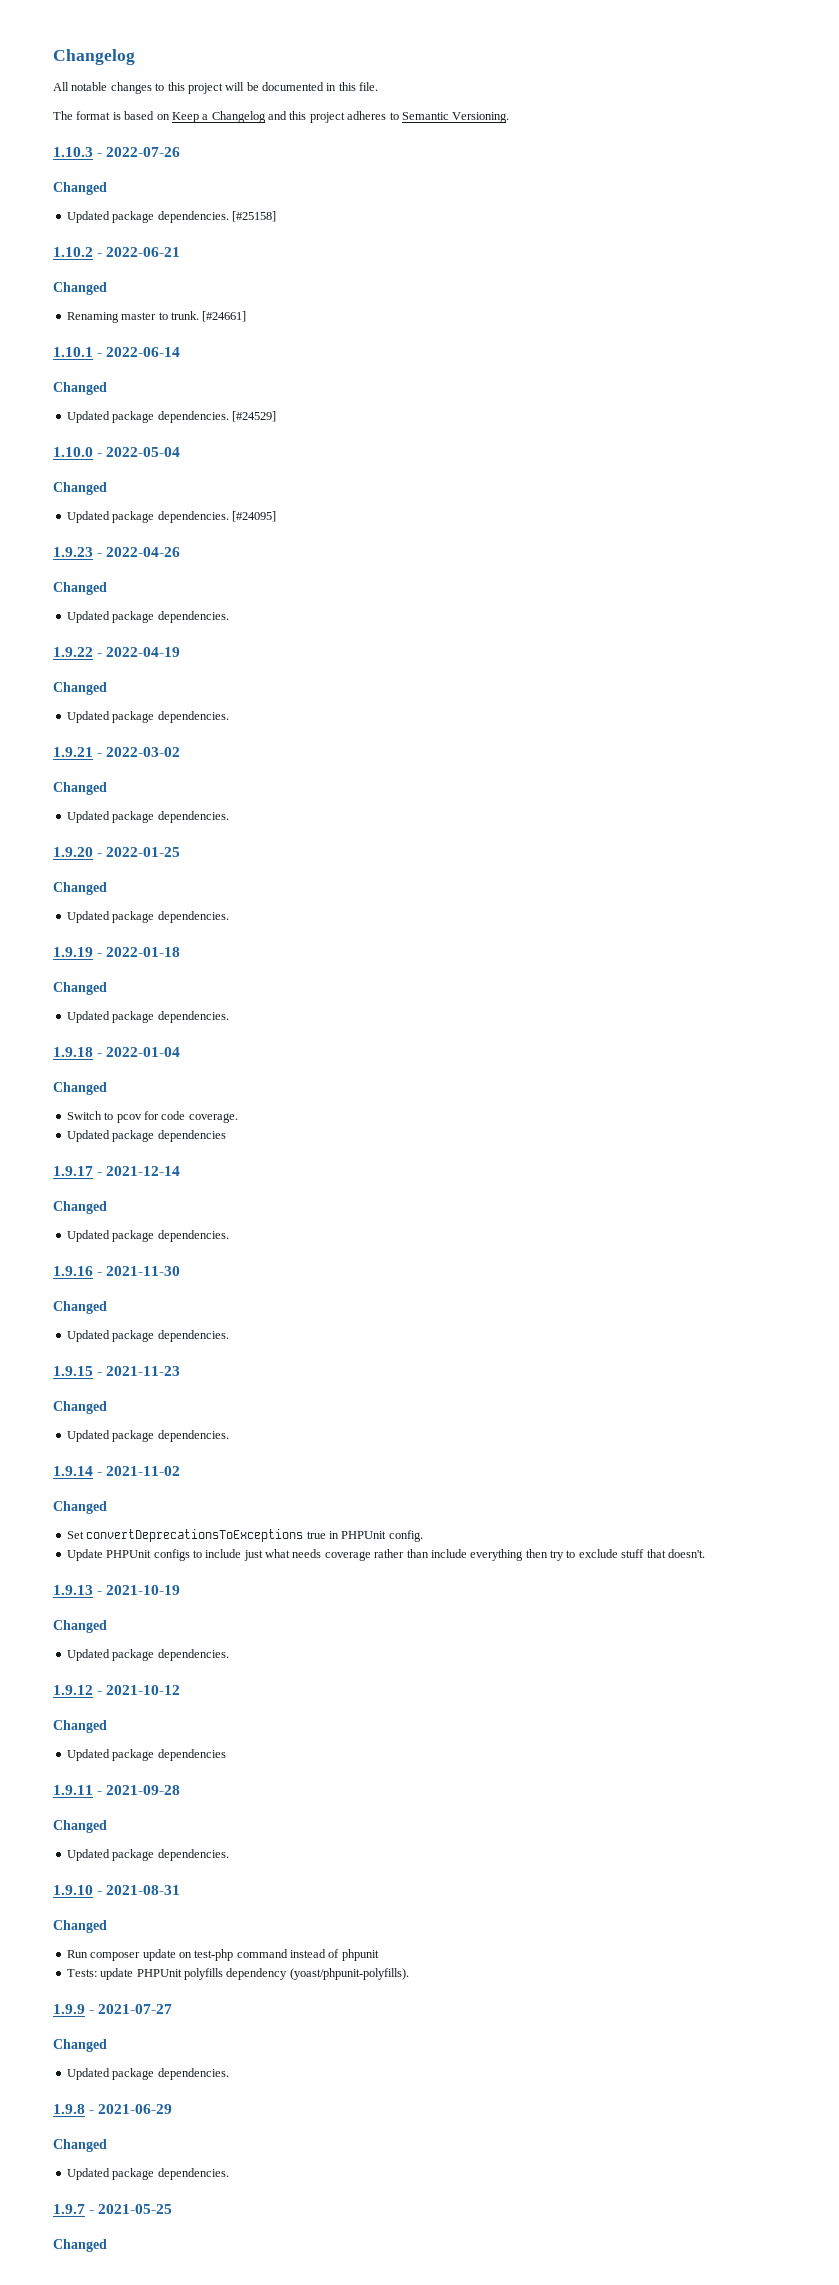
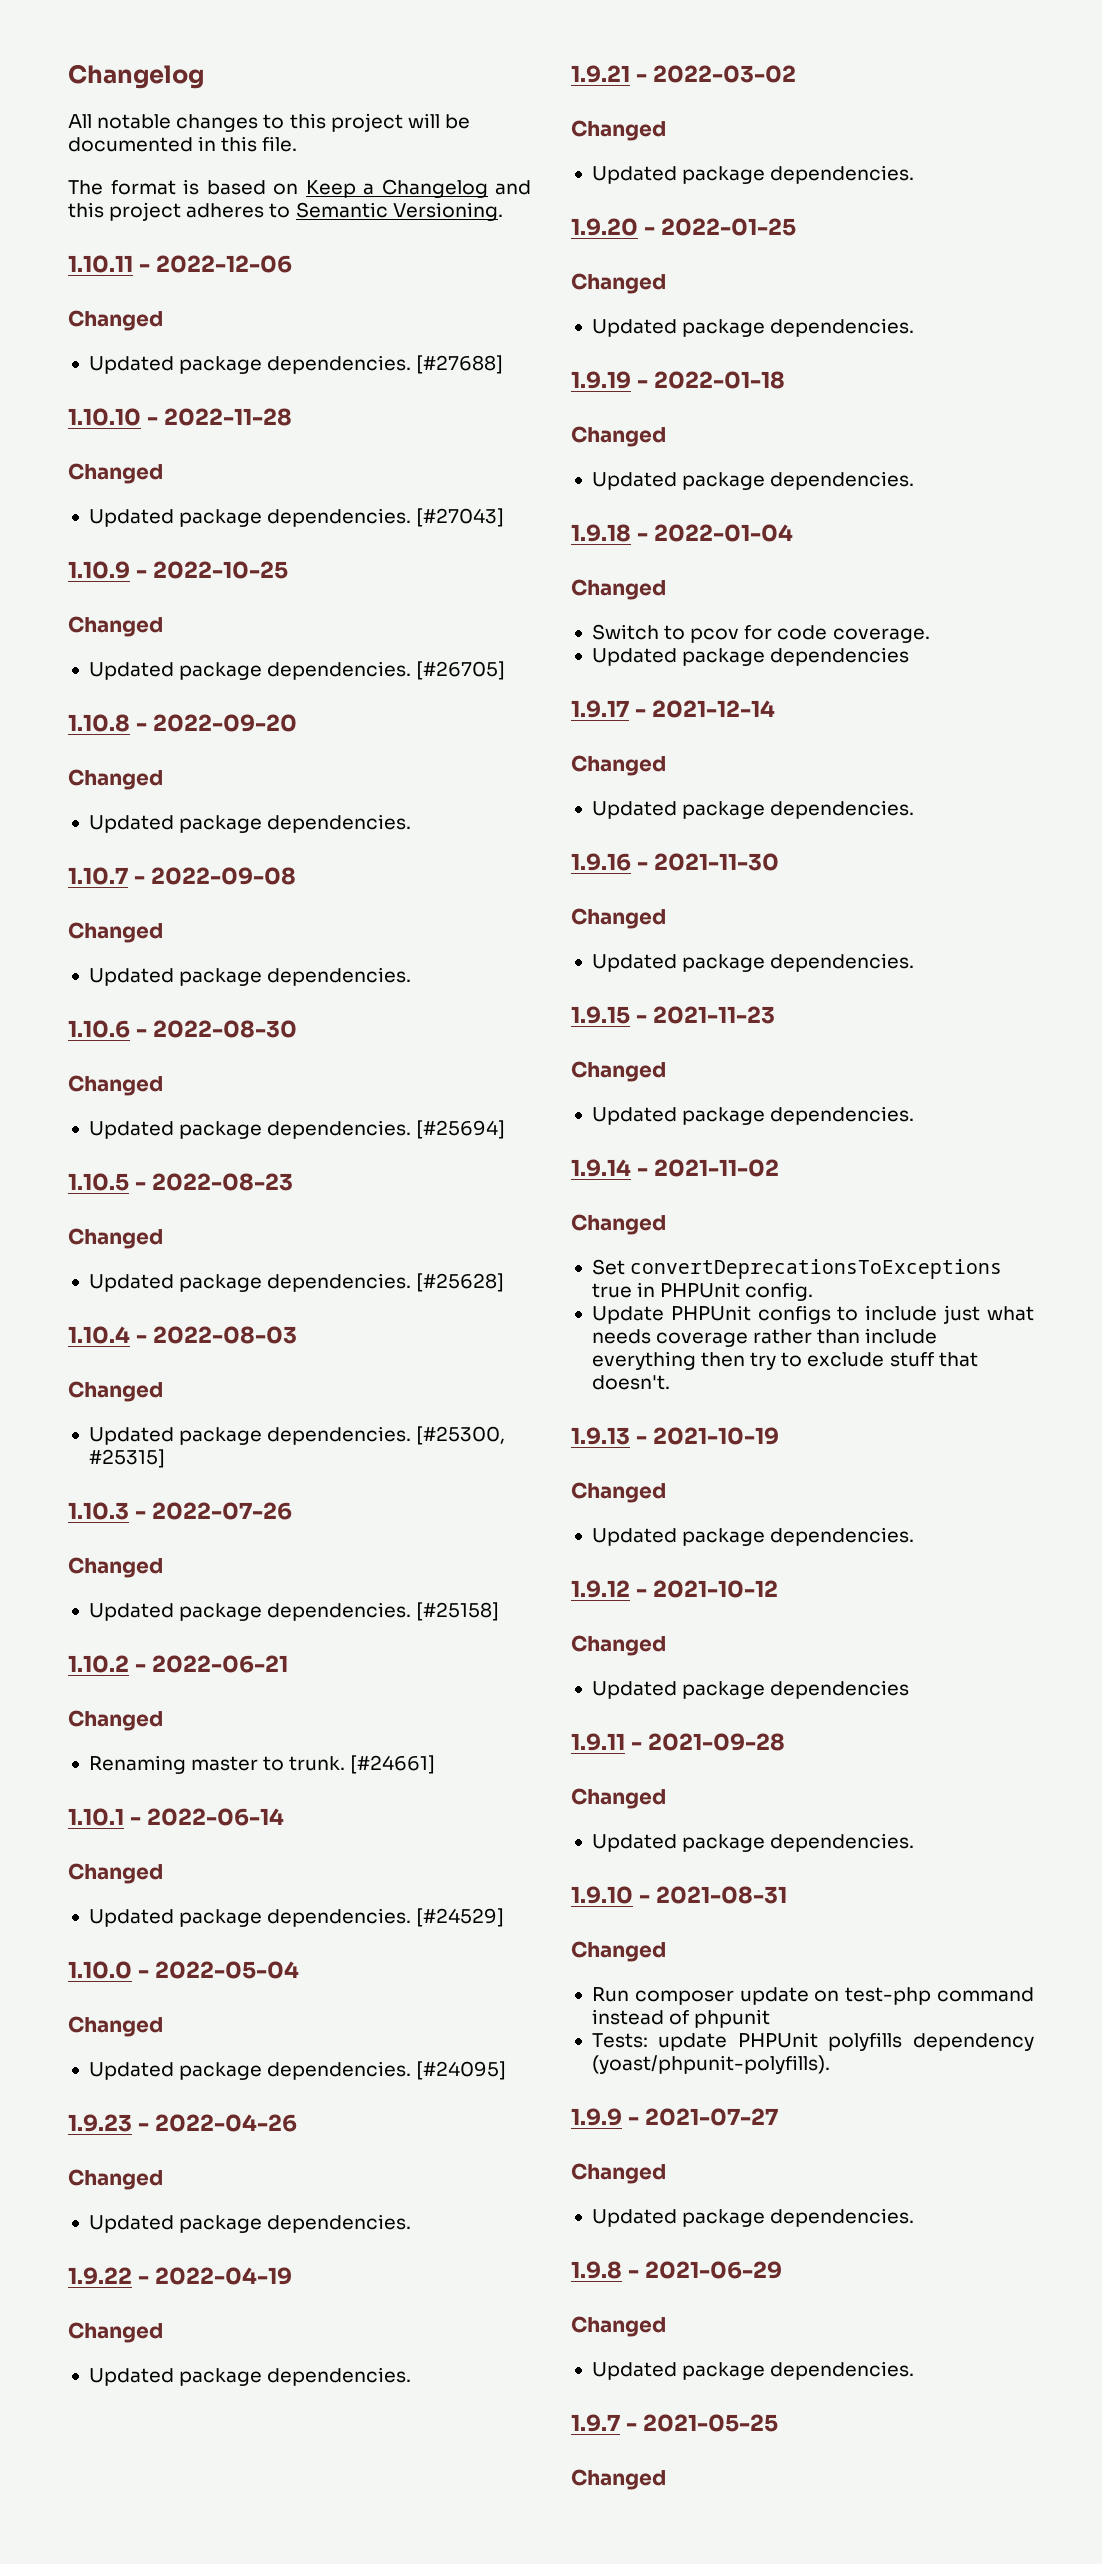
(510, 117) none -> [68,255,292,273] [68,310,163,331] [88,355,504,374] [68,408,292,426] [68,463,163,484] [88,508,505,527] [68,561,288,579] [68,616,163,637] [88,661,506,680] [68,714,297,732] [68,769,163,790] [88,814,412,833] [68,867,296,885] [68,922,163,943] [88,967,412,986] [68,1020,297,1038] [68,1075,163,1096] [88,1120,506,1139] [68,1173,293,1191] [68,1228,163,1249] [88,1273,505,1292] [68,1326,297,1344] [68,1381,163,1402] [88,1426,506,1445] [88,1449,165,1468] // 1.10.11 - 2022-12-06 // Changed // Updated package dependencies. [#27688] // 1.10.10 - 2022-11-28 // Changed // Updated package dependencies. [#27043] // 1.10.9 - 2022-10-25 // Changed // Updated package dependencies. [#26705] // 1.10.8 - 2022-09-20 // Changed // Updated package dependencies. // 1.10.7 - 2022-09-08 // Changed // Updated package dependencies. // 1.10.6 - 2022-08-30 // Changed // Updated package dependencies. [#25694] // 1.10.5 - 2022-08-23 // Changed // Updated package dependencies. [#25628] // 1.10.4 - 2022-08-03 // Changed // Updated package dependencies. [#25300, #25315]

